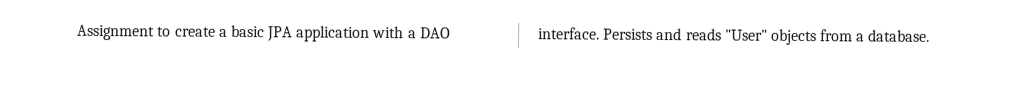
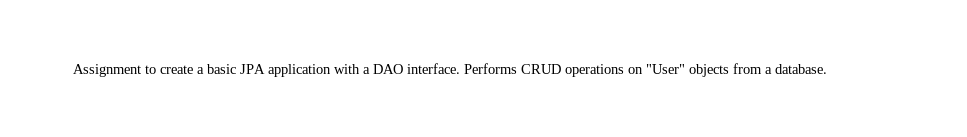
[603,27,722,41] Persists and reads -> [464,63,643,77] Performs CRUD operations on

